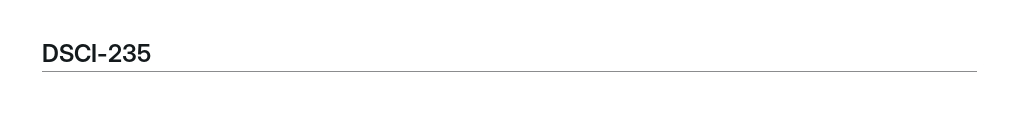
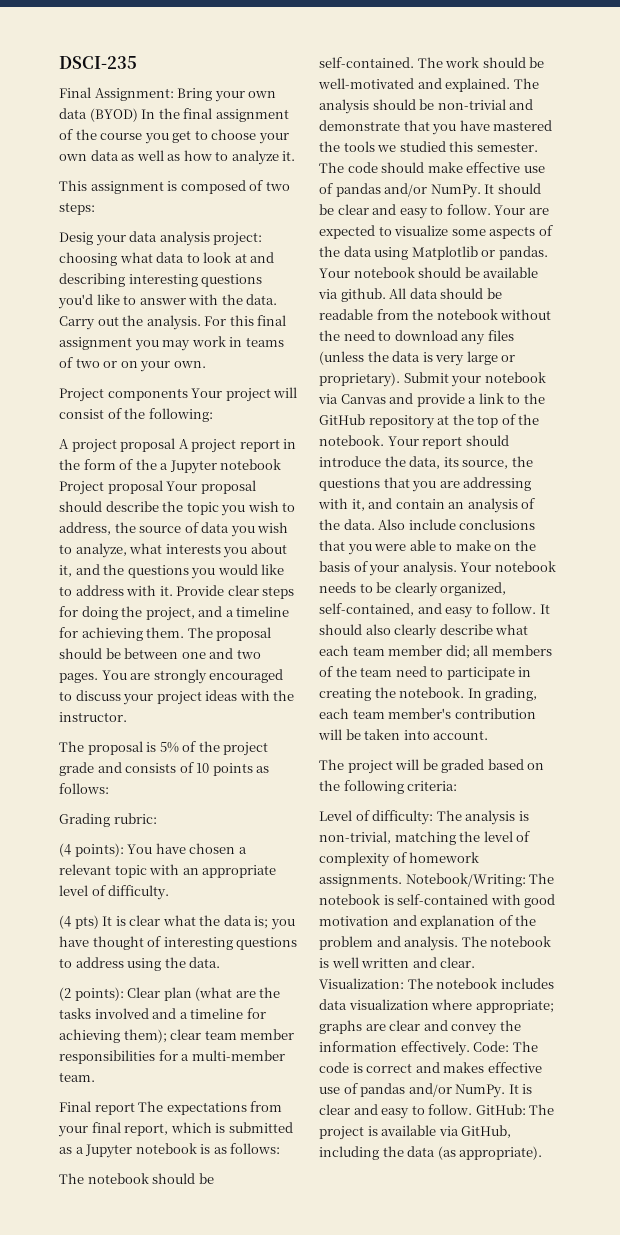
(151, 53) none -> [59,87,277,102] [59,108,289,122] [59,129,289,144] [59,150,296,165] [59,180,290,194] [59,202,95,215] [59,231,263,246] [59,252,275,266] [59,273,263,287] [58,294,278,309] [59,315,287,330] [59,336,284,351] [59,357,206,372] [59,387,298,402] [59,408,213,422] [59,438,297,453] [59,459,282,474] [59,480,256,495] [59,501,296,516] [59,522,289,537] [59,543,287,558] [59,564,285,579] [59,585,295,599] [59,606,290,621] [59,627,272,641] [59,648,261,659] [59,669,284,684] [59,690,295,705] [59,712,127,722] [59,741,269,756] [59,762,270,776] [59,783,109,794] [59,813,157,827] [59,843,247,857] [59,864,277,878] [59,885,170,900] [59,915,295,930] [59,936,298,950] [59,957,221,971] [59,987,281,1001] [59,1008,266,1019] [59,1029,295,1043] [59,1050,285,1064] [59,1072,95,1082] [59,1101,283,1115] [58,1122,293,1137] [59,1143,281,1158] [59,1173,214,1184] [319,57,545,68] [318,78,539,92] [319,99,534,114] [319,120,553,135] [319,141,538,152] [319,162,545,173] [319,183,541,198] [319,204,549,219] [319,225,553,239] [319,246,548,260] [319,267,539,278] [318,288,502,302] [319,309,552,320] [319,330,514,345] [319,351,516,366] [319,372,546,387] [318,393,545,407] [319,414,540,429] [319,435,509,449] [319,456,533,469] [319,477,532,492] [318,498,536,513] [319,519,536,530] [319,540,536,555] [319,561,556,576] [319,582,507,597] [319,603,550,618] [319,624,529,639] [319,645,552,659] [319,666,532,680] [319,687,538,701] [319,708,536,719] [318,729,489,740] [319,759,545,774] [319,780,458,794] [319,810,529,825] [319,831,531,845] [319,852,480,867] [319,873,555,887] [319,894,556,908] [319,915,537,929] [319,936,552,951] [319,957,476,968] [319,978,554,989] [319,999,554,1013] [319,1020,521,1035] [319,1041,538,1056] [319,1062,542,1073] [319,1083,533,1098] [319,1104,555,1119] [319,1125,512,1140] [319,1146,543,1160] // Final Assignment: Bring your own data (BYOD) In the final assignment of the course you get to choose your own data as well as how to analyze it. // This assignment is composed of two steps: // Desig your data analysis project: choosing what data to look at and describing interesting questions you'd like to answer with the data. Carry out the analysis. For this final assignment you may work in teams of two or on your own. // Project components Your project will consist of the following: // A project proposal A project report in the form of the a Jupyter notebook Project proposal Your proposal should describe the topic you wish to address, the source of data you wish to analyze, what interests you about it, and the questions you would like to address with it. Provide clear steps for doing the project, and a timeline for achieving them. The proposal should be between one and two pages. You are strongly encouraged to discuss your project ideas with the instructor. // The proposal is 5% of the project grade and consists of 10 points as follows: // Grading rubric: // (4 points): You have chosen a relevant topic with an appropriate level of difficulty. // (4 pts) It is clear what the data is; you have thought of interesting questions to address using the data. // (2 points): Clear plan (what are the tasks involved and a timeline for achieving them); clear team member responsibilities for a multi-member team. // Final report The expectations from your final report, which is submitted as a Jupyter notebook is as follows: // The notebook should be self-contained. The work should be well-motivated and explained. The analysis should be non-trivial and demonstrate that you have mastered the tools we studied this semester. The code should make effective use of pandas and/or NumPy. It should be clear and easy to follow. Your are expected to visualize some aspects of the data using Matplotlib or pandas. Your notebook should be available via github. All data should be readable from the notebook without the need to download any files (unless the data is very large or proprietary). Submit your notebook via Canvas and provide a link to the GitHub repository at the top of the notebook. Your report should introduce the data, its source, the questions that you are addressing with it, and contain an analysis of the data. Also include conclusions that you were able to make on the basis of your analysis. Your notebook needs to be clearly organized, self-contained, and easy to follow. It should also clearly describe what each team member did; all members of the team need to participate in creating the notebook. In grading, each team member's contribution will be taken into account. // The project will be graded based on the following criteria: // Level of difficulty: The analysis is non-trivial, matching the level of complexity of homework assignments. Notebook/Writing: The notebook is self-contained with good motivation and explanation of the problem and analysis. The notebook is well written and clear. Visualization: The notebook includes data visualization where appropriate; graphs are clear and convey the information effectively. Code: The code is correct and makes effective use of pandas and/or NumPy. It is clear and easy to follow. GitHub: The project is available via GitHub, including the data (as appropriate).

